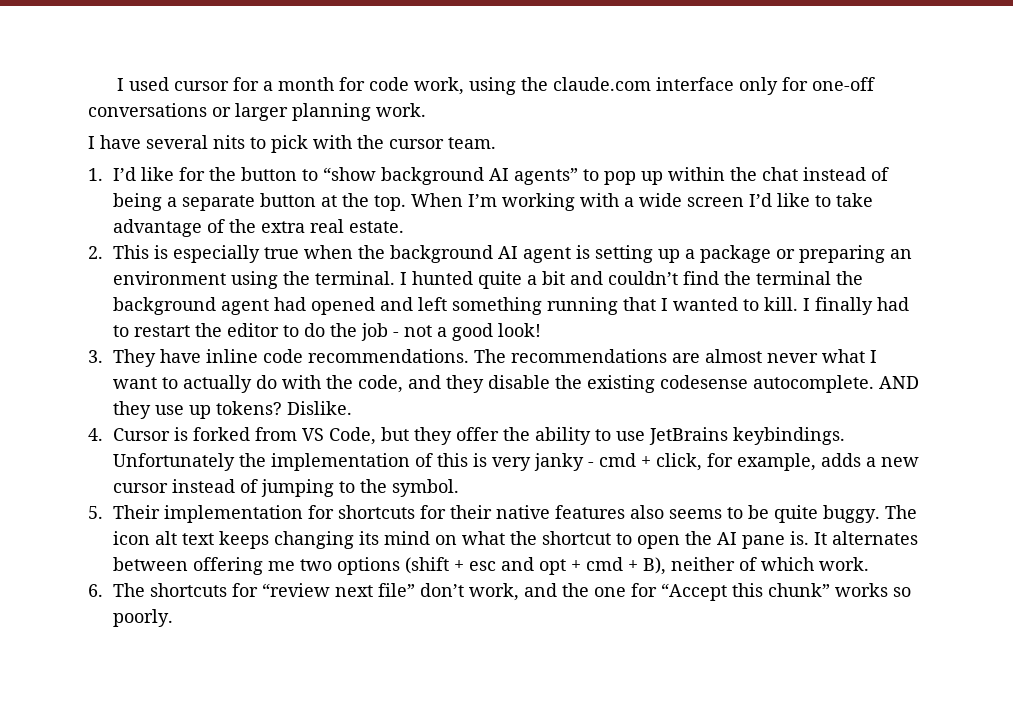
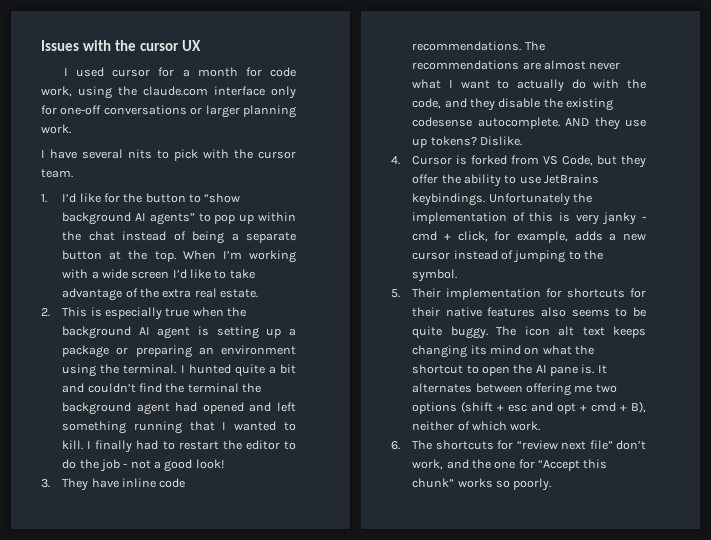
(116, 84) none -> [41,40,201,51] Issues with the cursor UX //

